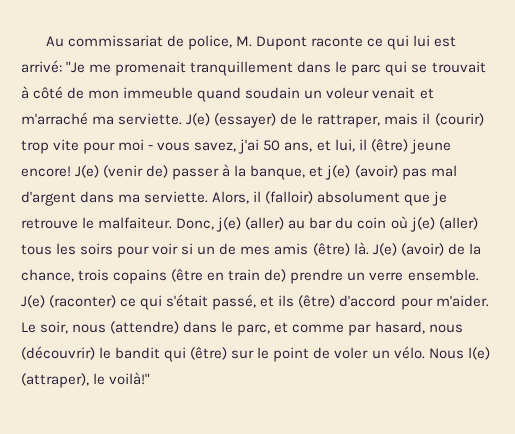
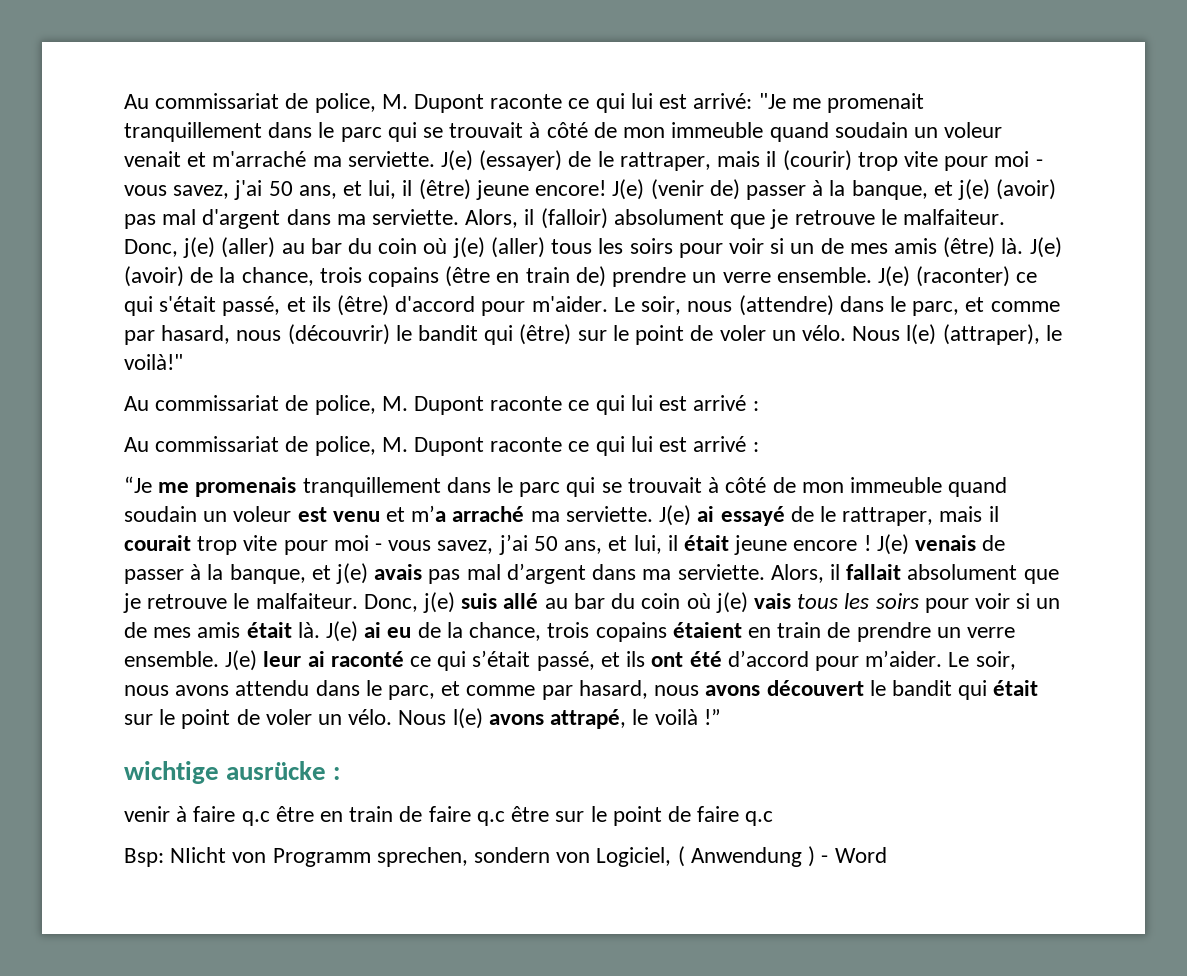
(151, 378) none -> [124,395,759,415] [124,436,759,456] [124,476,1008,497] [124,505,999,526] [124,534,1006,555] [124,563,1059,584] [123,592,1061,613] [124,621,1015,642] [124,650,1016,671] [124,680,1039,700] [124,708,721,729] [124,761,341,784] [124,806,774,826] [124,846,887,867] // Au commissariat de police, M. Dupont raconte ce qui lui est arrivé : // Au commissariat de police, M. Dupont raconte ce qui lui est arrivé : // “Je me promenais tranquillement dans le parc qui se trouvait à côté de mon immeuble quand soudain un voleur est venu et m’a arraché ma serviette. J(e) ai essayé de le rattraper, mais il courait trop vite pour moi - vous savez, j’ai 50 ans, et lui, il était jeune encore ! J(e) venais de passer à la banque, et j(e) avais pas mal d’argent dans ma serviette. Alors, il fallait absolument que je retrouve le malfaiteur. Donc, j(e) suis allé au bar du coin où j(e) vais tous les soirs pour voir si un de mes amis était là. J(e) ai eu de la chance, trois copains étaient en train de prendre un verre ensemble. J(e) leur ai raconté ce qui s’était passé, et ils ont été d’accord pour m’aider. Le soir, nous avons attendu dans le parc, et comme par hasard, nous avons découvert le bandit qui était sur le point de voler un vélo. Nous l(e) avons attrapé, le voilà !” // wichtige ausrücke : // venir à faire q.c être en train de faire q.c être sur le point de faire q.c // Bsp: NIicht von Programm sprechen, sondern von Logiciel, ( Anwendung ) - Word

